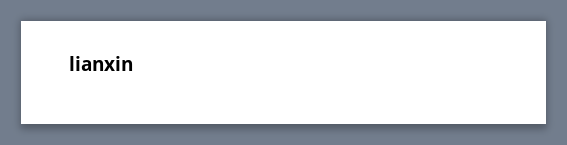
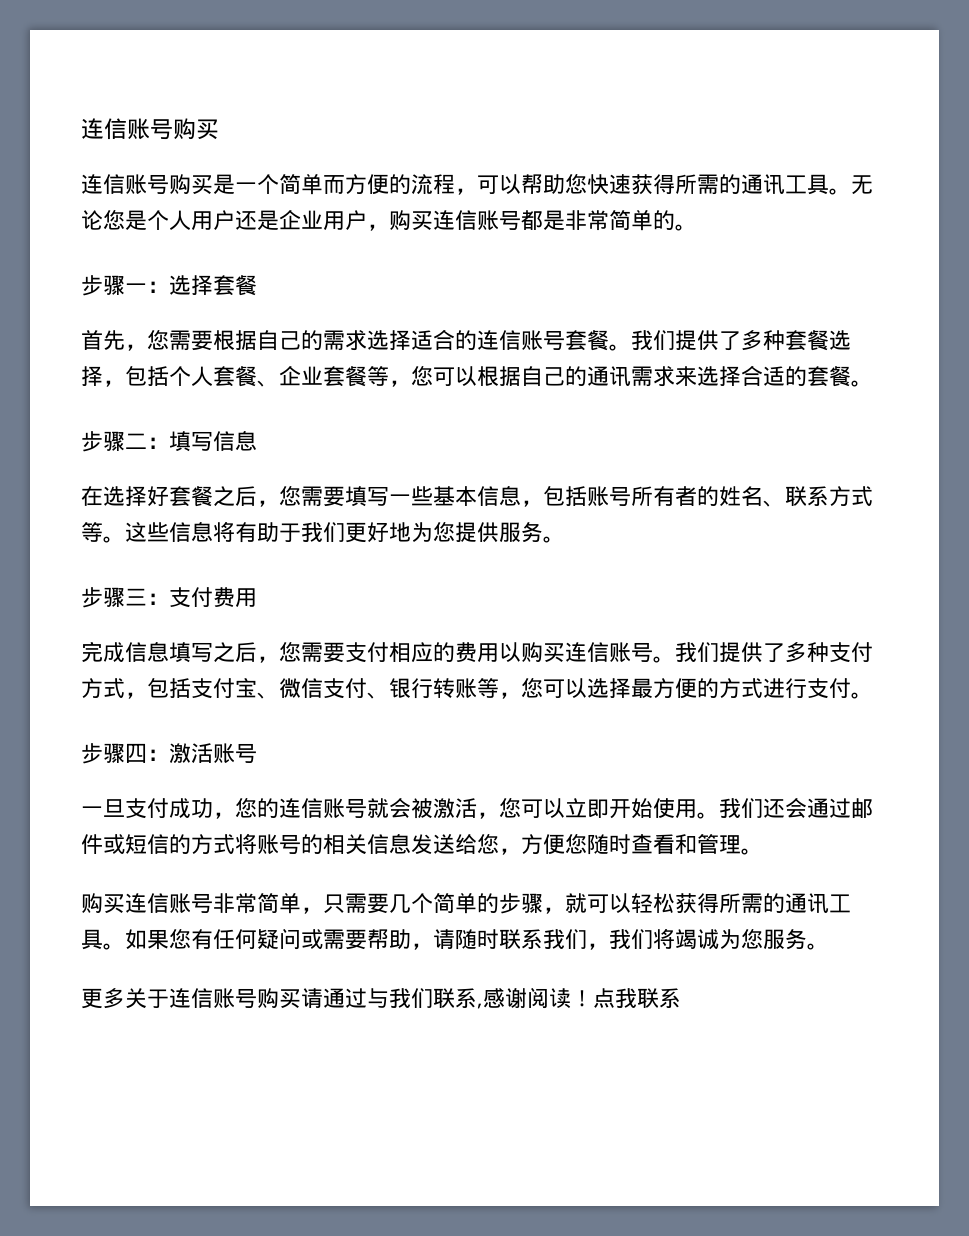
[69,56,133,71] lianxin -> [81,118,219,140] [81,173,873,195] [81,209,697,231] [81,275,257,296] [81,329,851,351] [81,365,873,387] [81,430,257,452] [81,485,873,507] [81,521,565,543] [81,587,257,608] [81,641,873,663] [81,677,873,699] [81,743,257,764] [81,797,873,819] [81,833,763,855] [81,893,851,914] [81,928,829,950] [81,987,681,1009] 连信账号购买 // 连信账号购买是一个简单而方便的流程，可以帮助您快速获得所需的通讯工具。无论您是个人用户还是企业用户，购买连信账号都是非常简单的。 // 步骤一：选择套餐 // 首先，您需要根据自己的需求选择适合的连信账号套餐。我们提供了多种套餐选择，包括个人套餐、企业套餐等，您可以根据自己的通讯需求来选择合适的套餐。 // 步骤二：填写信息 // 在选择好套餐之后，您需要填写一些基本信息，包括账号所有者的姓名、联系方式等。这些信息将有助于我们更好地为您提供服务。 // 步骤三：支付费用 // 完成信息填写之后，您需要支付相应的费用以购买连信账号。我们提供了多种支付方式，包括支付宝、微信支付、银行转账等，您可以选择最方便的方式进行支付。 // 步骤四：激活账号 // 一旦支付成功，您的连信账号就会被激活，您可以立即开始使用。我们还会通过邮件或短信的方式将账号的相关信息发送给您，方便您随时查看和管理。 // 购买连信账号非常简单，只需要几个简单的步骤，就可以轻松获得所需的通讯工具。如果您有任何疑问或需要帮助，请随时联系我们，我们将竭诚为您服务。 // 更多关于连信账号购买请通过与我们联系,感谢阅读！点我联系

